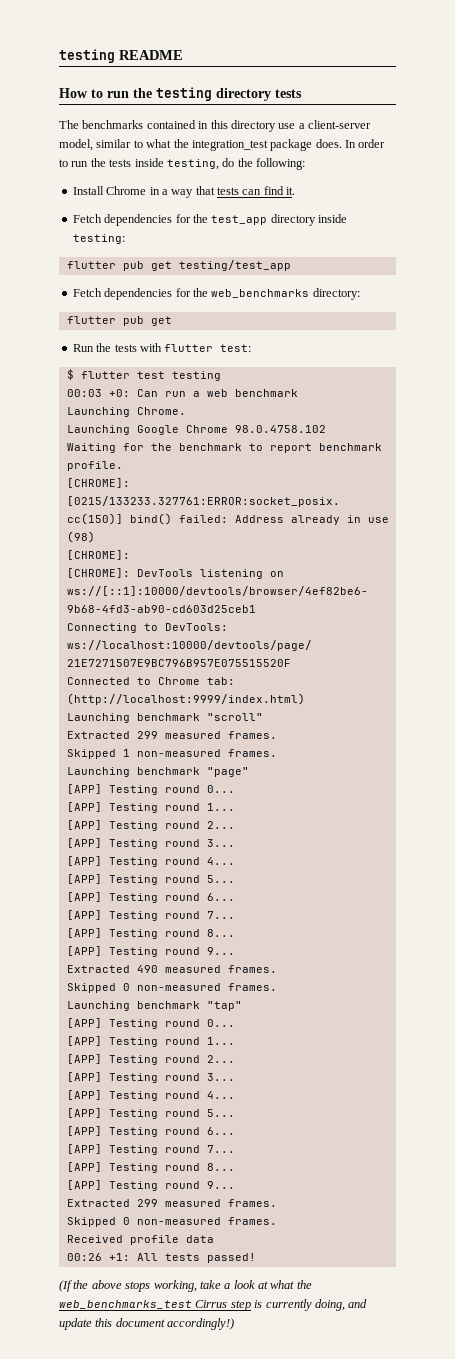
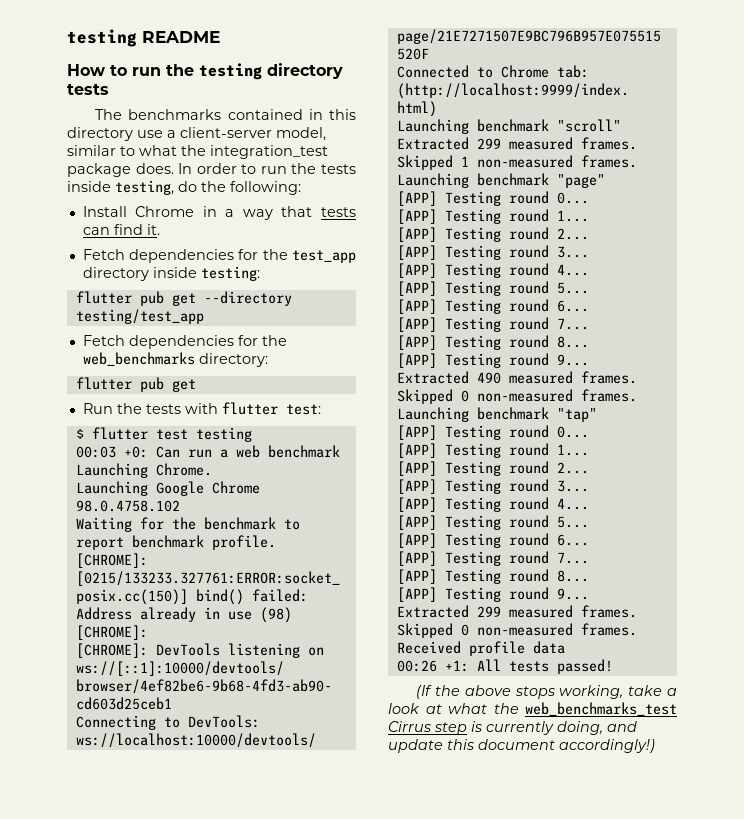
(172, 266) none -> [203,291,292,306] --directory

